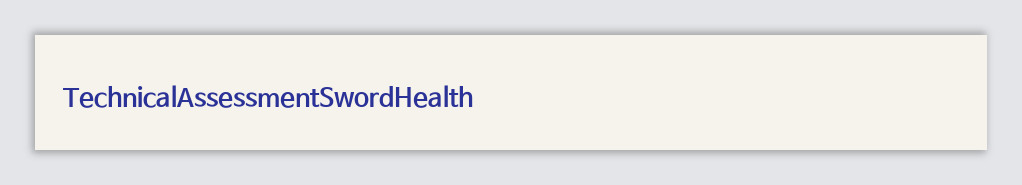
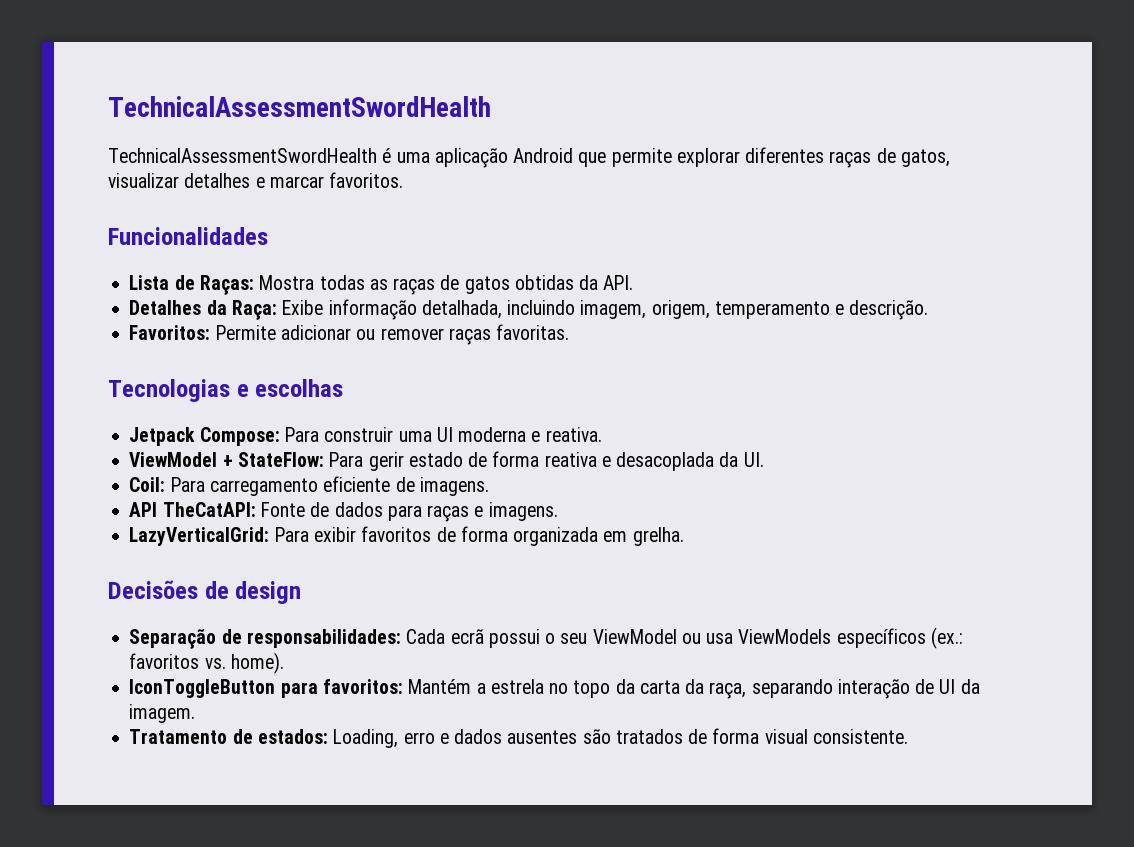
[63,85,473,108] TechnicalAssessmentSwordHealth -> [108,96,491,117] [108,147,950,168] [108,172,404,188] [108,227,268,245] [129,275,634,295] [129,299,929,320] [129,324,570,345] [108,379,344,402] [129,427,602,446] [129,451,764,471] [129,476,489,496] [129,502,558,522] [129,526,684,546] [108,580,302,604] [129,627,963,649] [129,652,284,674] [129,679,980,699] [129,704,196,723] [129,728,908,748] TechnicalAssessmentSwordHealth // TechnicalAssessmentSwordHealth é uma aplicação Android que permite explorar diferentes raças de gatos, visualizar detalhes e marcar favoritos. // Funcionalidades // Lista de Raças: Mostra todas as raças de gatos obtidas da API. // Detalhes da Raça: Exibe informação detalhada, incluindo imagem, origem, temperamento e descrição. // Favoritos: Permite adicionar ou remover raças favoritas. // Tecnologias e escolhas // Jetpack Compose: Para construir uma UI moderna e reativa. // ViewModel + StateFlow: Para gerir estado de forma reativa e desacoplada da UI. // Coil: Para carregamento eficiente de imagens. // API TheCatAPI: Fonte de dados para raças e imagens. // LazyVerticalGrid: Para exibir favoritos de forma organizada em grelha. // Decisões de design // Separação de responsabilidades: Cada ecrã possui o seu ViewModel ou usa ViewModels específicos (ex.: favoritos vs. home). // IconToggleButton para favoritos: Mantém a estrela no topo da carta da raça, separando interação de UI da imagem. // Tratamento de estados: Loading, erro e dados ausentes são tratados de forma visual consistente.

